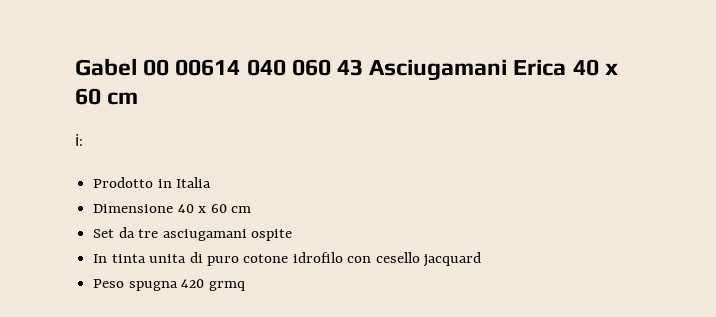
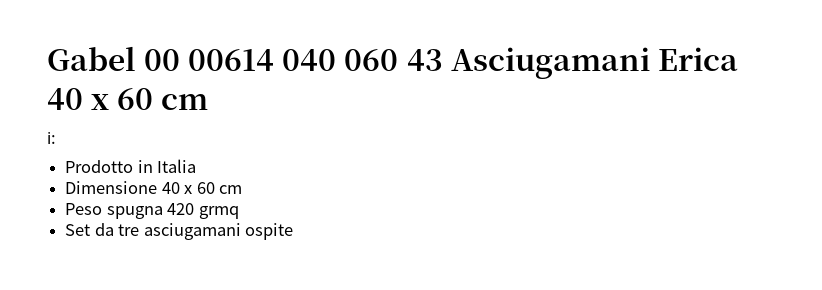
(251, 209) none -> [65,203,239,219] // Peso spugna 420 grmq
[93,252,482,267] [93,279,245,291] // In tinta unita di puro cotone idrofilo con cesello jacquard // Peso spugna 420 grmq -> (293, 231) none

